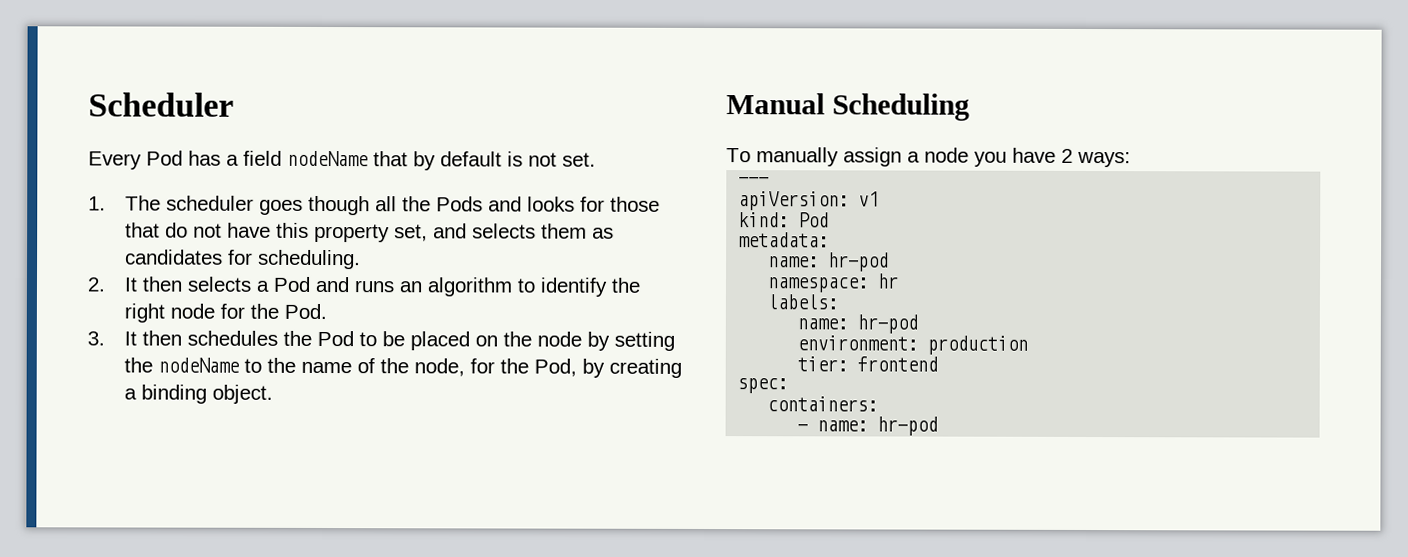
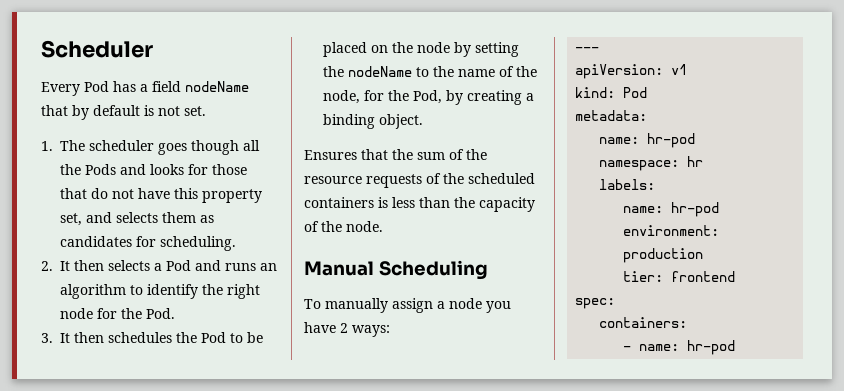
(273, 394) none -> [304,149,487,160] [304,173,535,188] [304,197,535,212] [304,221,383,232] // Ensures that the sum of the resource requests of the scheduled containers is less than the capacity of the node.

